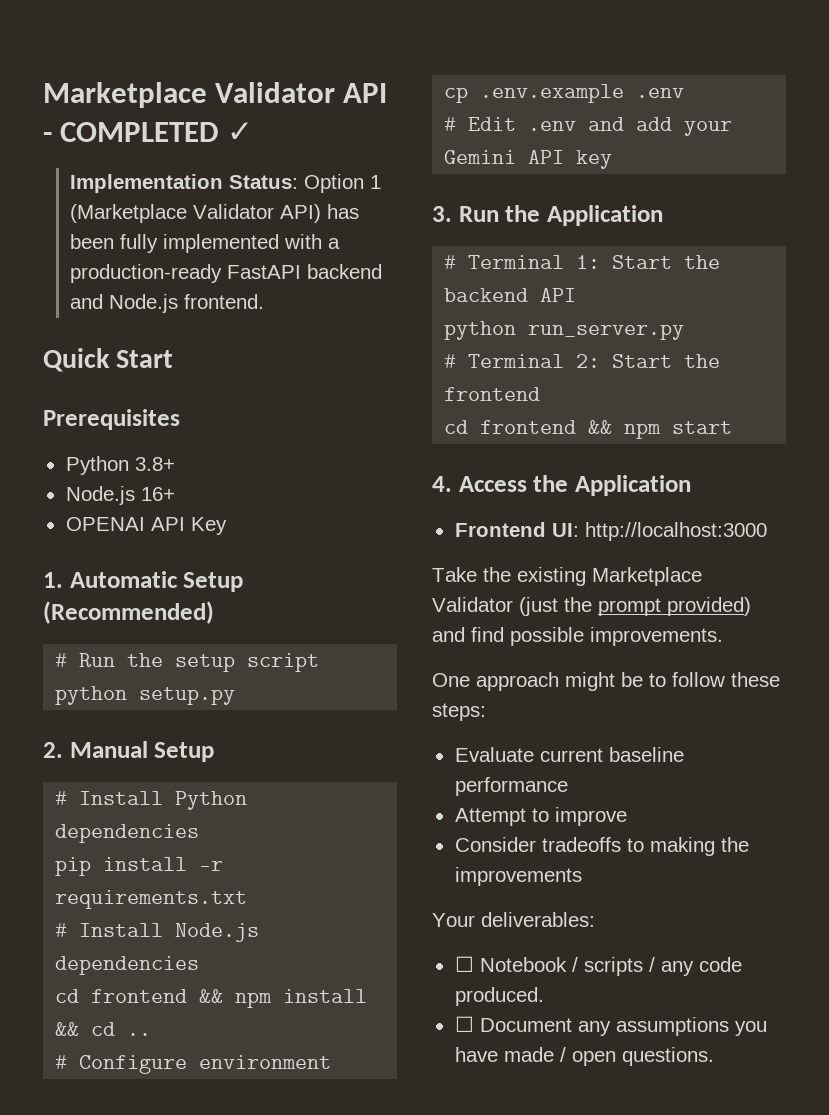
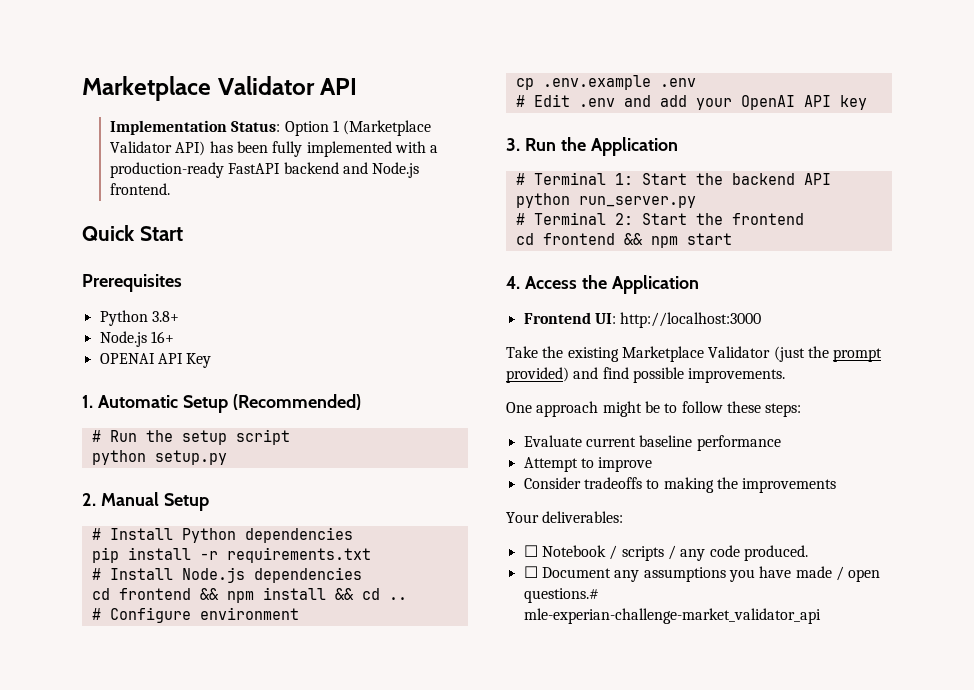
[43,122,254,142] - COMPLETED ✓ -> (358, 86) none
[444,150,517,164] Gemini -> [740,95,795,110] OpenAI
[621,1047,714,1066] questions. -> [523,588,599,603] [523,608,821,624] questions.# mle-experian-challenge-market_validator_api

